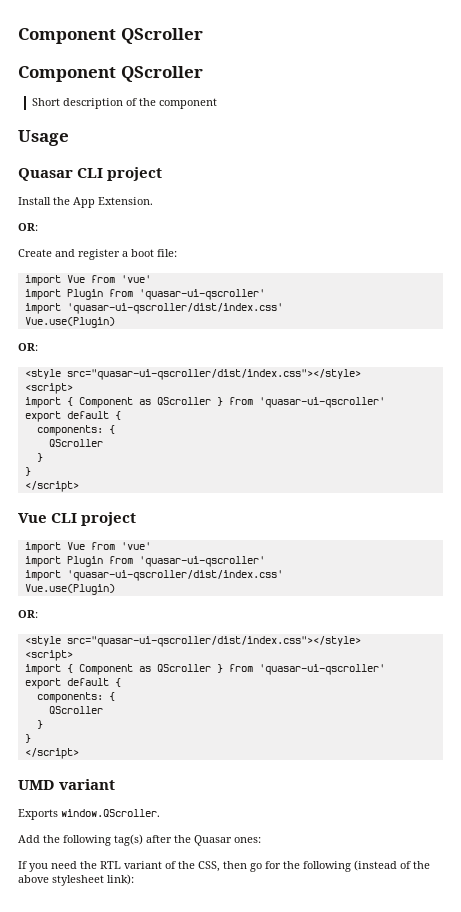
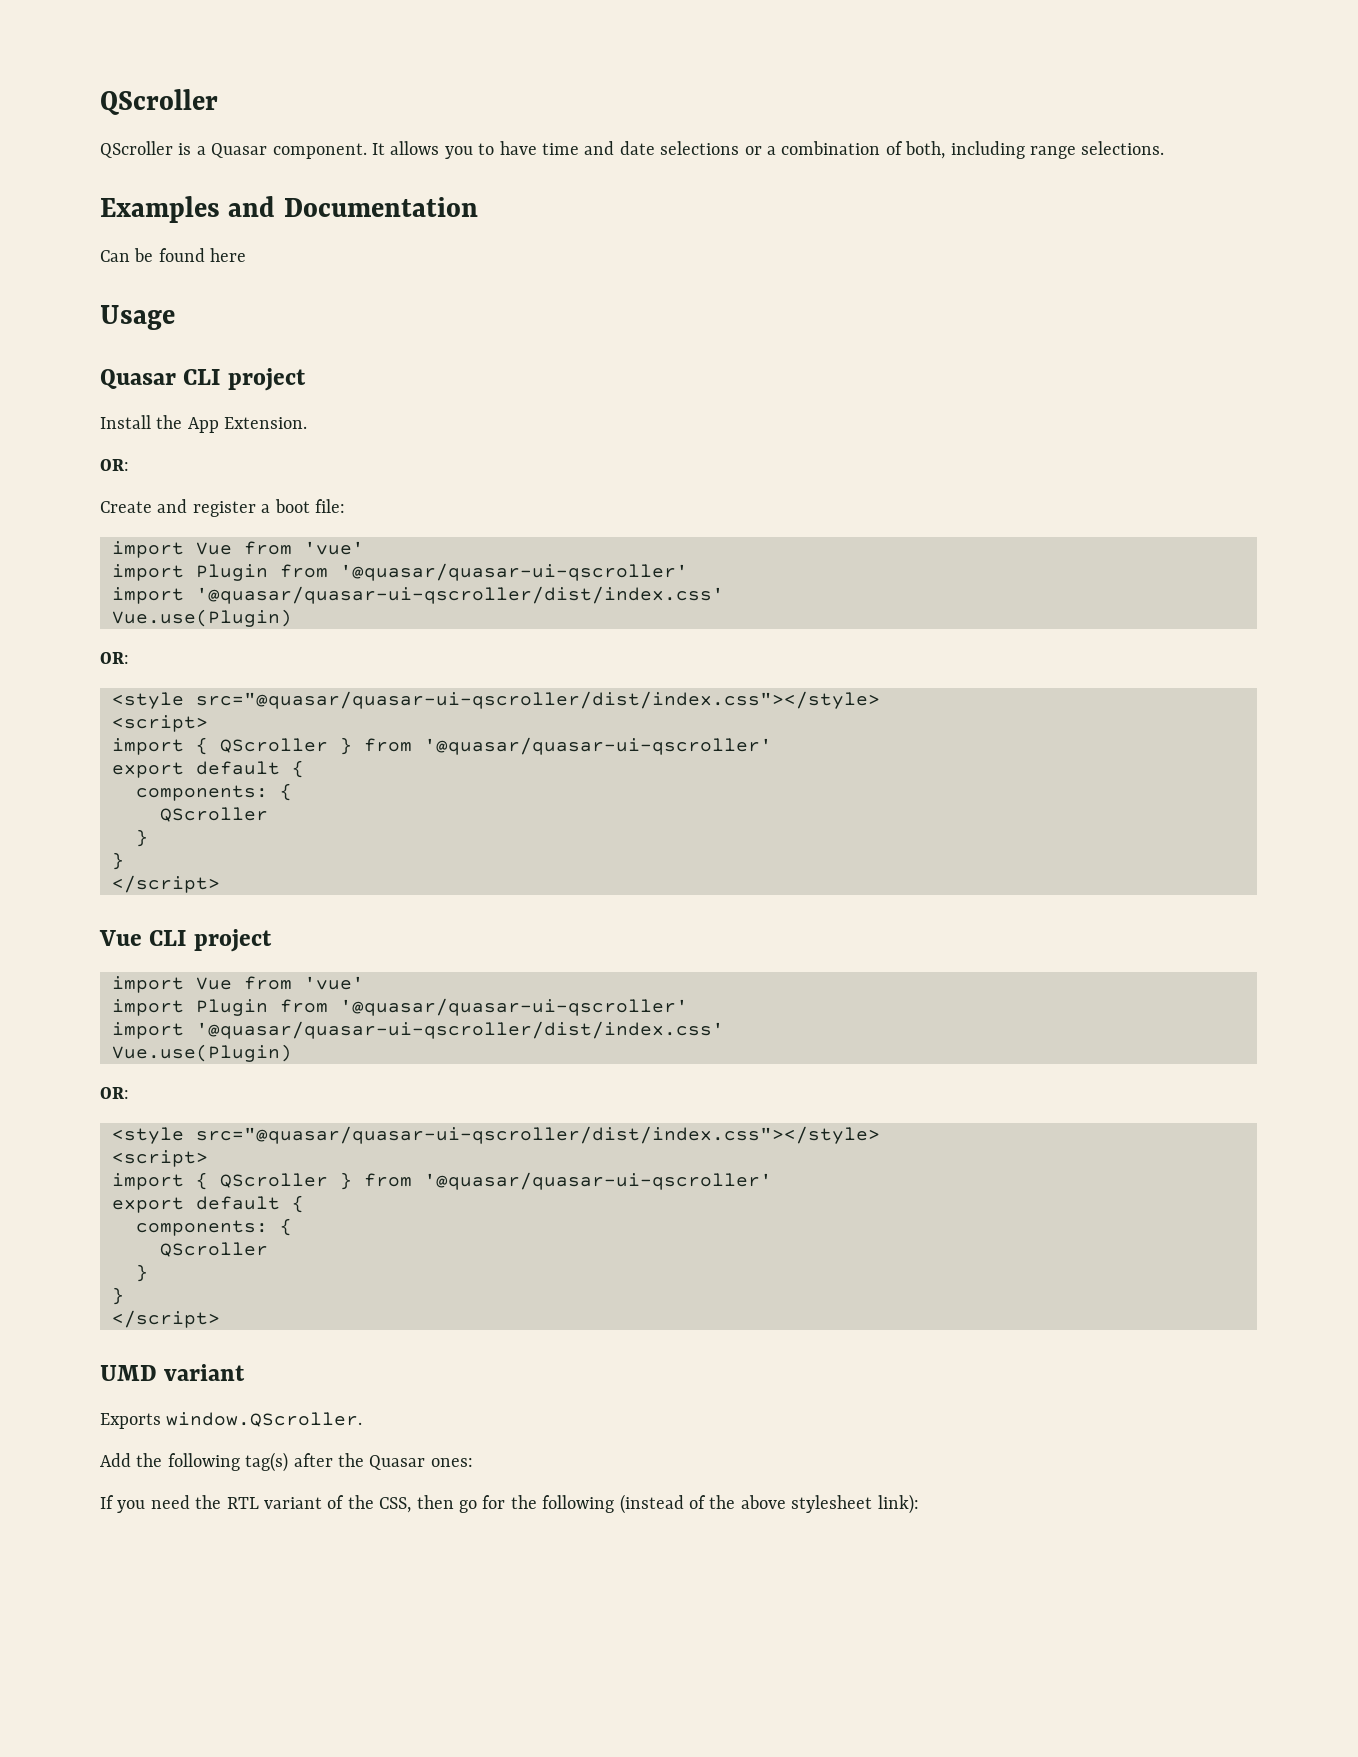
[18,28,203,44] [18,66,203,82] [32,98,218,109] Component QScroller // Component QScroller // Short description of the component -> [100,89,218,115] [100,141,1165,159] [100,196,478,223] [100,248,247,262] QScroller // QScroller is a Quasar component. It allows you to have time and date selections or a combination of both, including range selections. // Examples and Documentation // Can be found here
[138,289,265,300] [24,303,283,314] [24,317,115,328] [18,343,38,351] [24,369,361,380] [24,383,73,394] [24,397,385,408] 'quasar-ui-qscroller' // import 'quasar-ui-qscroller/dist/index.css' // Vue.use(Plugin) // OR: // <style src="quasar-ui-qscroller/dist/index.css"></style> // <script> // import { Component as QScroller } from 'quasar-ui-qscroller' -> [340,563,688,581] [112,586,724,604] [112,609,292,627] [100,652,129,664] [112,691,880,709] [112,715,208,732] [112,737,772,755] '@quasar/quasar-ui-qscroller' // import '@quasar/quasar-ui-qscroller/dist/index.css' // Vue.use(Plugin) // OR: // <style src="@quasar/quasar-ui-qscroller/dist/index.css"></style> // <script> // import { QScroller } from '@quasar/quasar-ui-qscroller'
[138,556,265,567] [24,570,283,581] [24,584,115,595] [18,610,38,618] [24,636,361,647] [24,650,73,661] [24,664,385,675] 'quasar-ui-qscroller' // import 'quasar-ui-qscroller/dist/index.css' // Vue.use(Plugin) // OR: // <style src="quasar-ui-qscroller/dist/index.css"></style> // <script> // import { Component as QScroller } from 'quasar-ui-qscroller' -> [340,998,688,1016] [112,1021,724,1039] [112,1044,292,1062] [100,1087,129,1099] [112,1126,880,1144] [112,1150,208,1167] [112,1172,772,1190] '@quasar/quasar-ui-qscroller' // import '@quasar/quasar-ui-qscroller/dist/index.css' // Vue.use(Plugin) // OR: // <style src="@quasar/quasar-ui-qscroller/dist/index.css"></style> // <script> // import { QScroller } from '@quasar/quasar-ui-qscroller'

